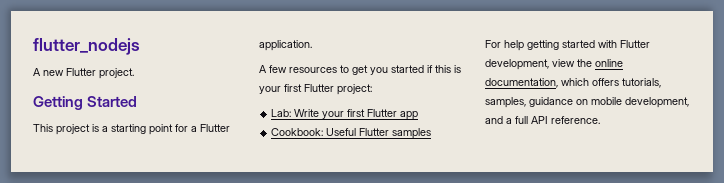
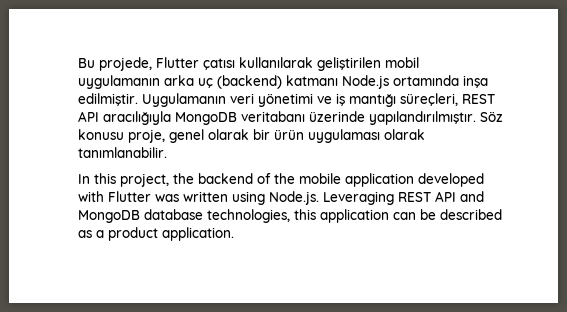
[33,38,140,55] [33,68,134,79] [33,96,138,110] [33,124,230,135] [259,40,312,51] [259,65,461,75] [259,84,372,95] [271,109,419,120] [271,128,432,139] [485,40,650,51] [485,59,623,70] [485,78,661,88] [485,97,689,108] [485,116,600,124] flutter_nodejs // A new Flutter project. // Getting Started // This project is a starting point for a Flutter application. // A few resources to get you started if this is your first Flutter project: // Lab: Write your first Flutter app // Cookbook: Useful Flutter samples // For help getting started with Flutter development, view the online documentation, which offers tutorials, samples, guidance on mobile development, and a full API reference. -> [78,57,419,71] [78,75,488,89] [78,93,495,107] [78,111,503,125] [78,129,425,143] [78,147,167,158] [78,173,484,187] [78,191,484,205] [78,209,502,223] [78,227,234,241] Bu projede, Flutter çatısı kullanılarak geliştirilen mobil uygulamanın arka uç (backend) katmanı Node.js ortamında inşa edilmiştir. Uygulamanın veri yönetimi ve iş mantığı süreçleri, REST API aracılığıyla MongoDB veritabanı üzerinde yapılandırılmıştır. Söz konusu proje, genel olarak bir ürün uygulaması olarak tanımlanabilir. // In this project, the backend of the mobile application developed with Flutter was written using Node.js. Leveraging REST API and MongoDB database technologies, this application can be described as a product application.

